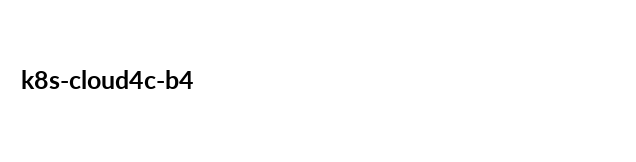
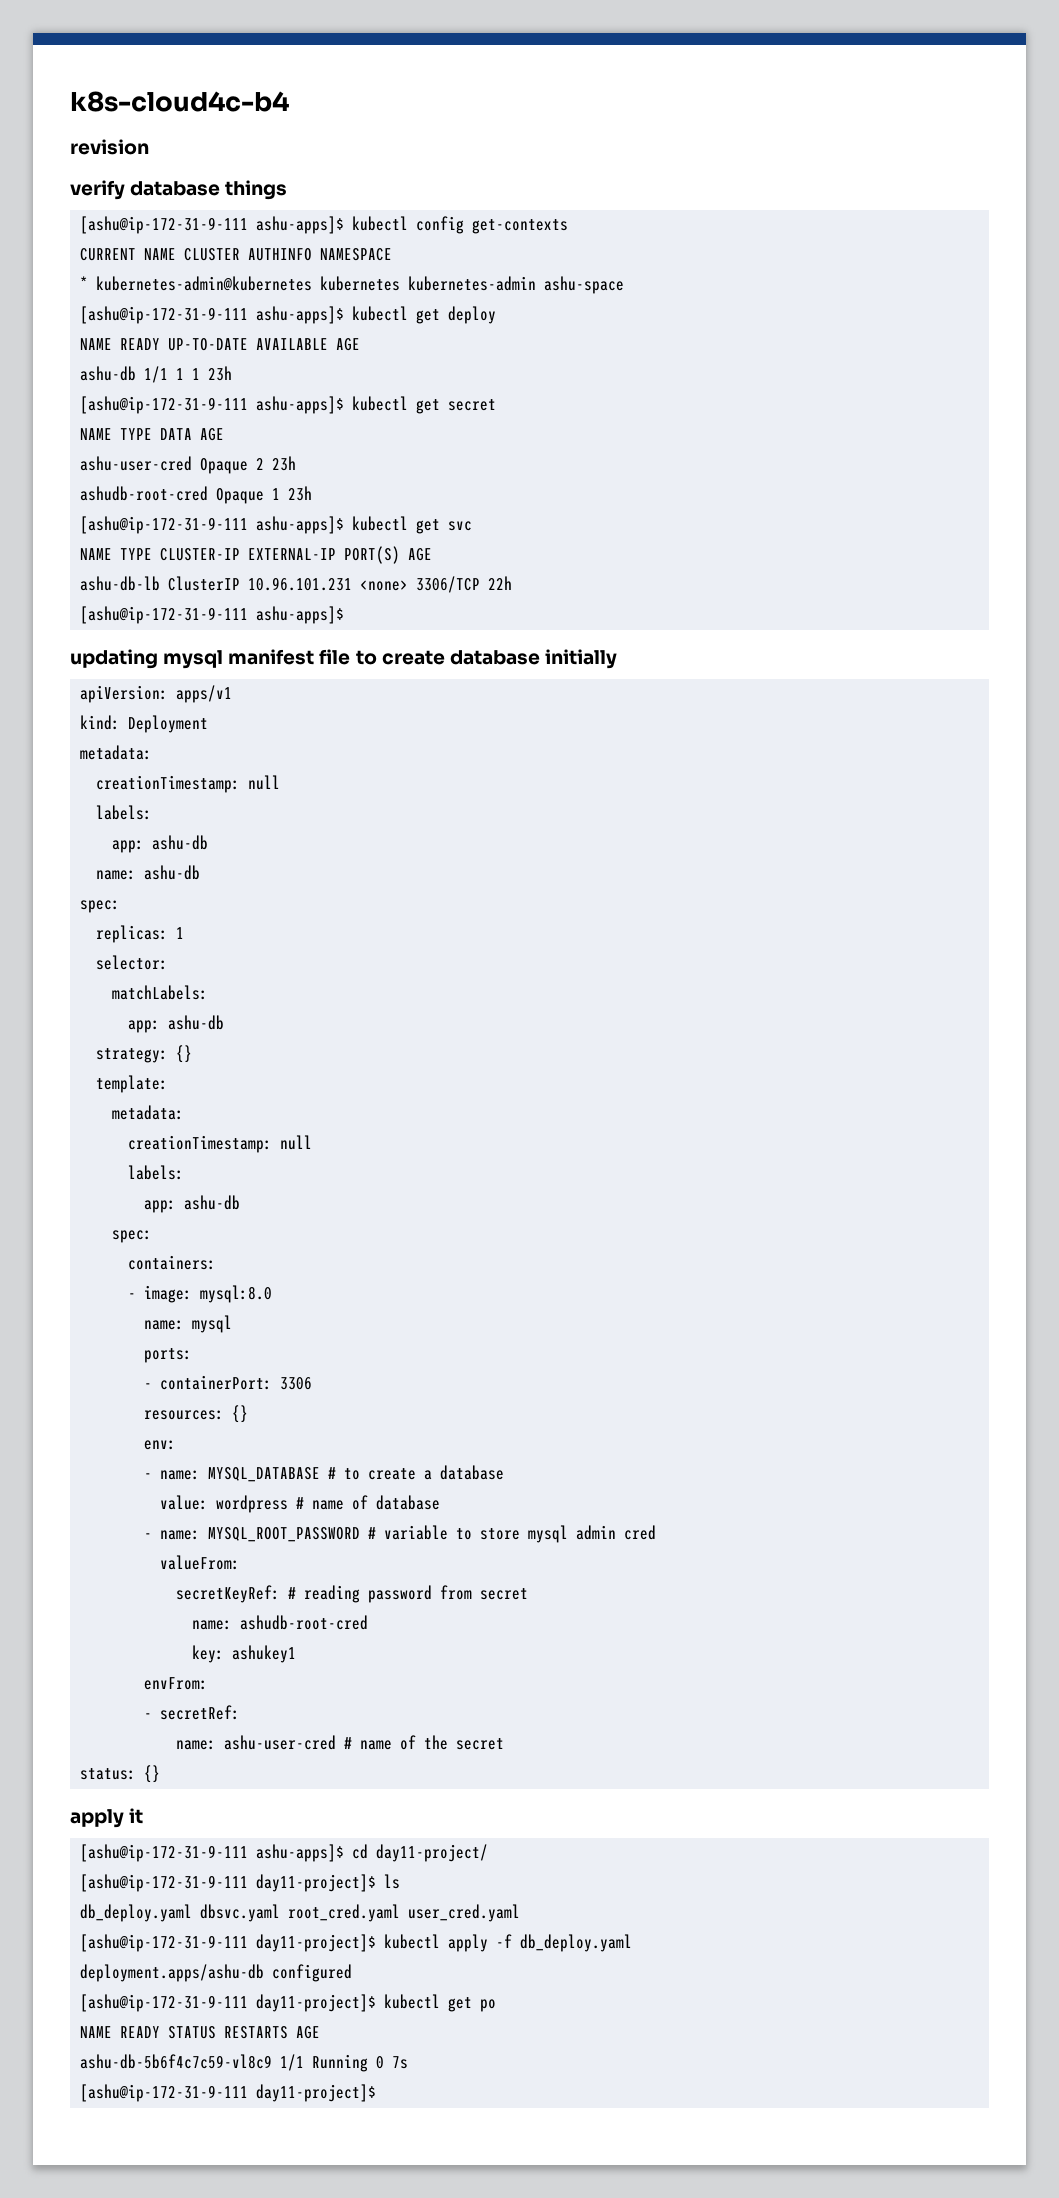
(194, 79) none -> [70,139,149,155] [70,180,288,200] [79,216,568,234] [79,248,392,261] [79,276,624,294] [79,306,496,324] [79,338,360,351] [79,366,232,383] [79,396,496,414] [79,428,224,441] [79,456,296,474] [79,486,312,504] [79,516,472,534] [79,546,432,564] [79,576,512,593] [79,606,344,624] [70,649,617,669] [79,685,232,703] [79,715,208,733] [79,745,152,760] [95,775,280,793] [95,805,152,820] [111,835,208,853] [95,865,200,880] [79,900,120,913] [95,925,184,943] [95,955,168,970] [111,985,208,1000] [127,1015,224,1033] [95,1045,192,1063] [95,1075,168,1093] [111,1105,184,1120] [127,1135,312,1153] [127,1165,184,1180] [143,1195,240,1213] [111,1230,152,1243] [127,1255,216,1270] [127,1285,272,1303] [143,1315,232,1333] [143,1348,192,1363] [143,1375,312,1390] [143,1405,248,1423] [143,1440,176,1450] [143,1465,504,1482] [159,1495,440,1513] [143,1525,656,1543] [159,1555,240,1570] [175,1585,528,1603] [191,1615,368,1630] [191,1645,296,1663] [143,1677,208,1690] [143,1705,240,1720] [175,1735,504,1750] [79,1765,160,1783] [70,1808,144,1828] [79,1844,488,1862] [79,1874,400,1892] [79,1904,520,1922] [79,1934,632,1952] [79,1964,352,1982] [79,1994,496,2012] [79,2026,320,2039] [79,2054,408,2072] [79,2084,376,2102] // revision // verify database things // [ashu@ip-172-31-9-111 ashu-apps]$ kubectl config get-contexts // CURRENT NAME CLUSTER AUTHINFO NAMESPACE // * kubernetes-admin@kubernetes kubernetes kubernetes-admin ashu-space // [ashu@ip-172-31-9-111 ashu-apps]$ kubectl get deploy // NAME READY UP-TO-DATE AVAILABLE AGE // ashu-db 1/1 1 1 23h // [ashu@ip-172-31-9-111 ashu-apps]$ kubectl get secret // NAME TYPE DATA AGE // ashu-user-cred Opaque 2 23h // ashudb-root-cred Opaque 1 23h // [ashu@ip-172-31-9-111 ashu-apps]$ kubectl get svc // NAME TYPE CLUSTER-IP EXTERNAL-IP PORT(S) AGE // ashu-db-lb ClusterIP 10.96.101.231 <none> 3306/TCP 22h // [ashu@ip-172-31-9-111 ashu-apps]$ // updating mysql manifest file to create database initially // apiVersion: apps/v1 // kind: Deployment // metadata: // creationTimestamp: null // labels: // app: ashu-db // name: ashu-db // spec: // replicas: 1 // selector: // matchLabels: // app: ashu-db // strategy: {} // template: // metadata: // creationTimestamp: null // labels: // app: ashu-db // spec: // containers: // - image: mysql:8.0 // name: mysql // ports: // - containerPort: 3306 // resources: {} // env: // - name: MYSQL_DATABASE # to create a database // value: wordpress # name of database // - name: MYSQL_ROOT_PASSWORD # variable to store mysql admin cred // valueFrom: // secretKeyRef: # reading password from secret // name: ashudb-root-cred // key: ashukey1 // envFrom: // - secretRef: // name: ashu-user-cred # name of the secret // status: {} // apply it // [ashu@ip-172-31-9-111 ashu-apps]$ cd day11-project/ // [ashu@ip-172-31-9-111 day11-project]$ ls // db_deploy.yaml dbsvc.yaml root_cred.yaml user_cred.yaml // [ashu@ip-172-31-9-111 day11-project]$ kubectl apply -f db_deploy.yaml // deployment.apps/ashu-db configured // [ashu@ip-172-31-9-111 day11-project]$ kubectl get po // NAME READY STATUS RESTARTS AGE // ashu-db-5b6f4c7c59-vl8c9 1/1 Running 0 7s // [ashu@ip-172-31-9-111 day11-project]$

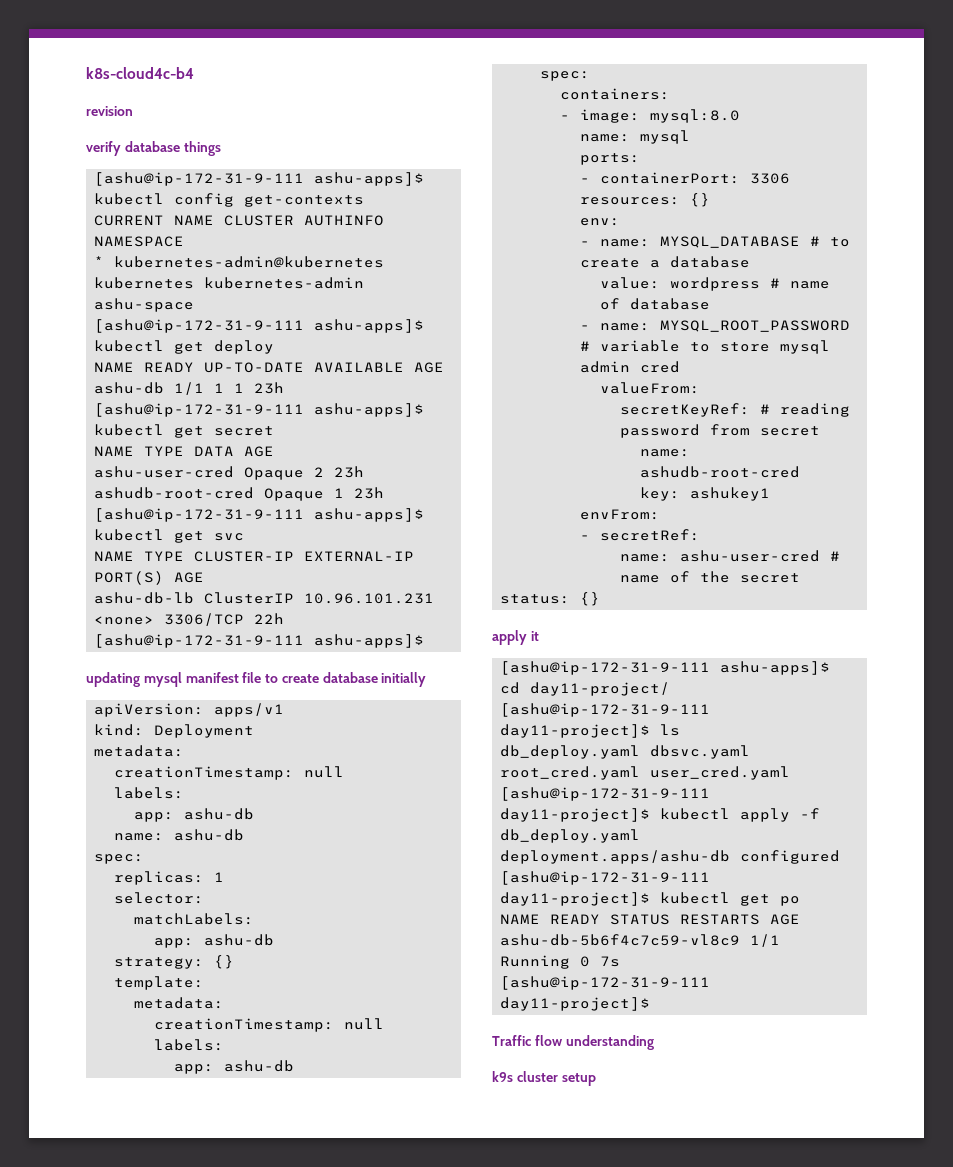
(376, 2093) none -> [492,1035,654,1050] [492,1071,596,1086] // Traffic flow understanding // k9s cluster setup

